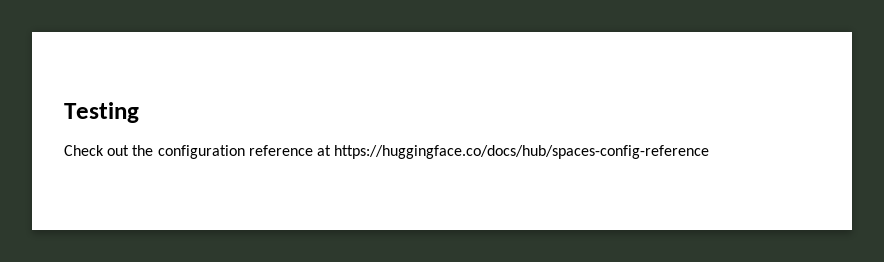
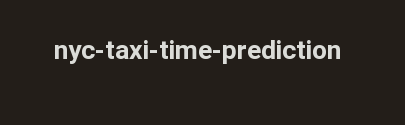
[64,102,139,123] [64,145,710,159] Testing // Check out the configuration reference at https://huggingface.co/docs/hub/spaces-config-reference -> [54,40,341,64] nyc-taxi-time-prediction

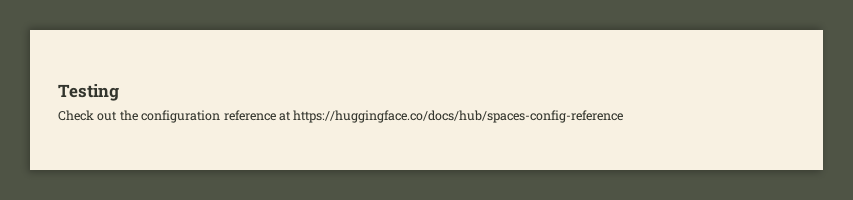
[54,40,341,64] nyc-taxi-time-prediction -> [58,84,119,101] [58,110,624,123] Testing // Check out the configuration reference at https://huggingface.co/docs/hub/spaces-config-reference

